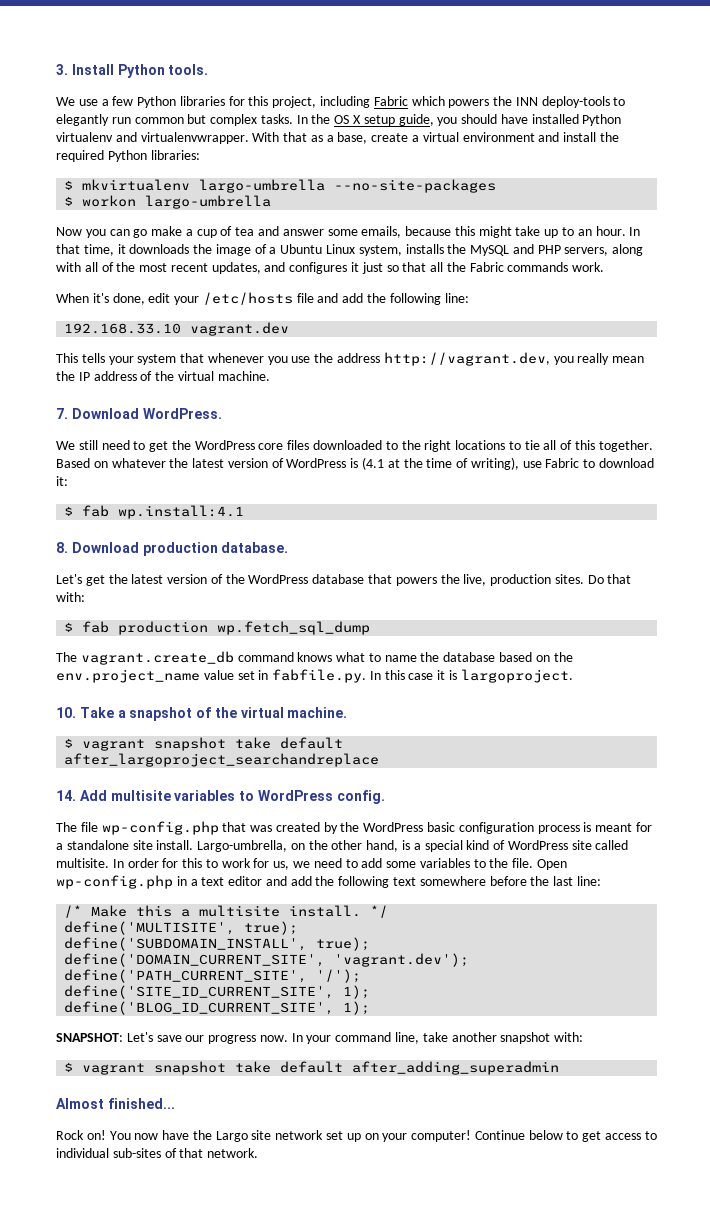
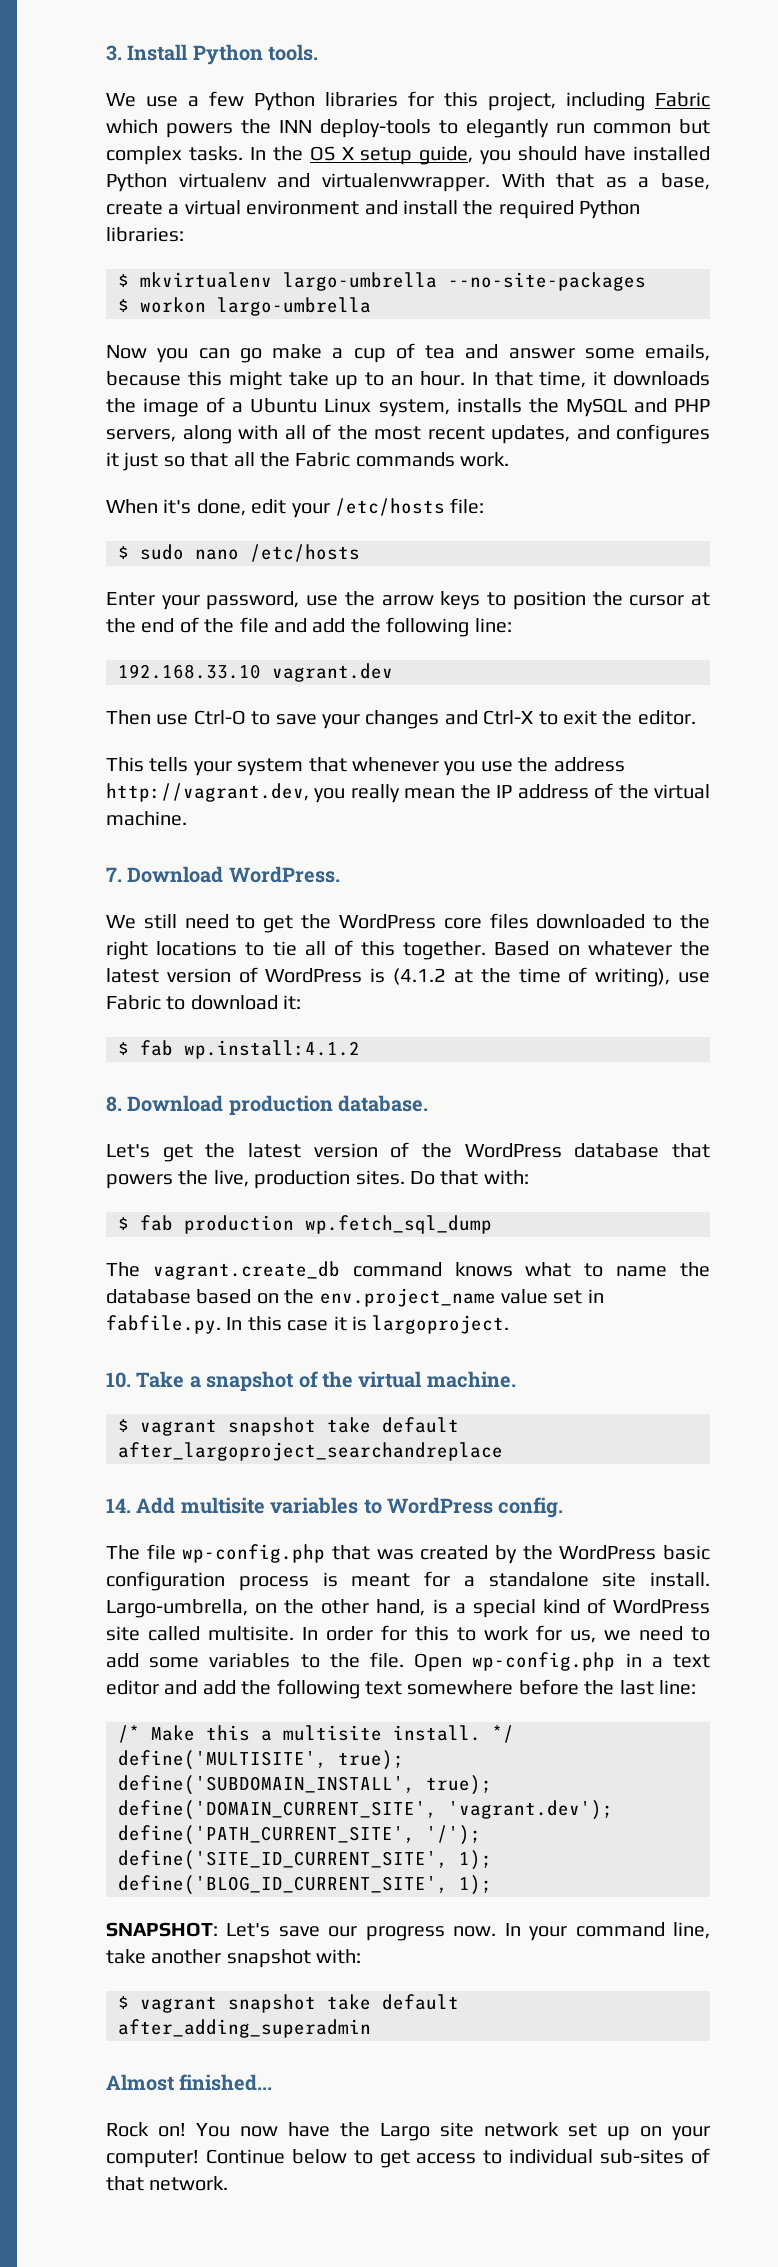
(293, 298) none -> [450,498,485,514] [118,544,360,562] [106,591,711,610] [106,617,235,633] file: // $ sudo nano /etc/hosts // Enter your password, use the arrow keys to position the cursor at the end of the
(290, 329) none -> [106,710,696,729] // Then use Ctrl-O to save your changes and Ctrl-X to exit the editor.
[362,457,385,470] (4.1 -> [393,968,447,985] (4.1.2
[118,505,245,519] wp.install:4.1 -> [184,1040,360,1059] wp.install:4.1.2

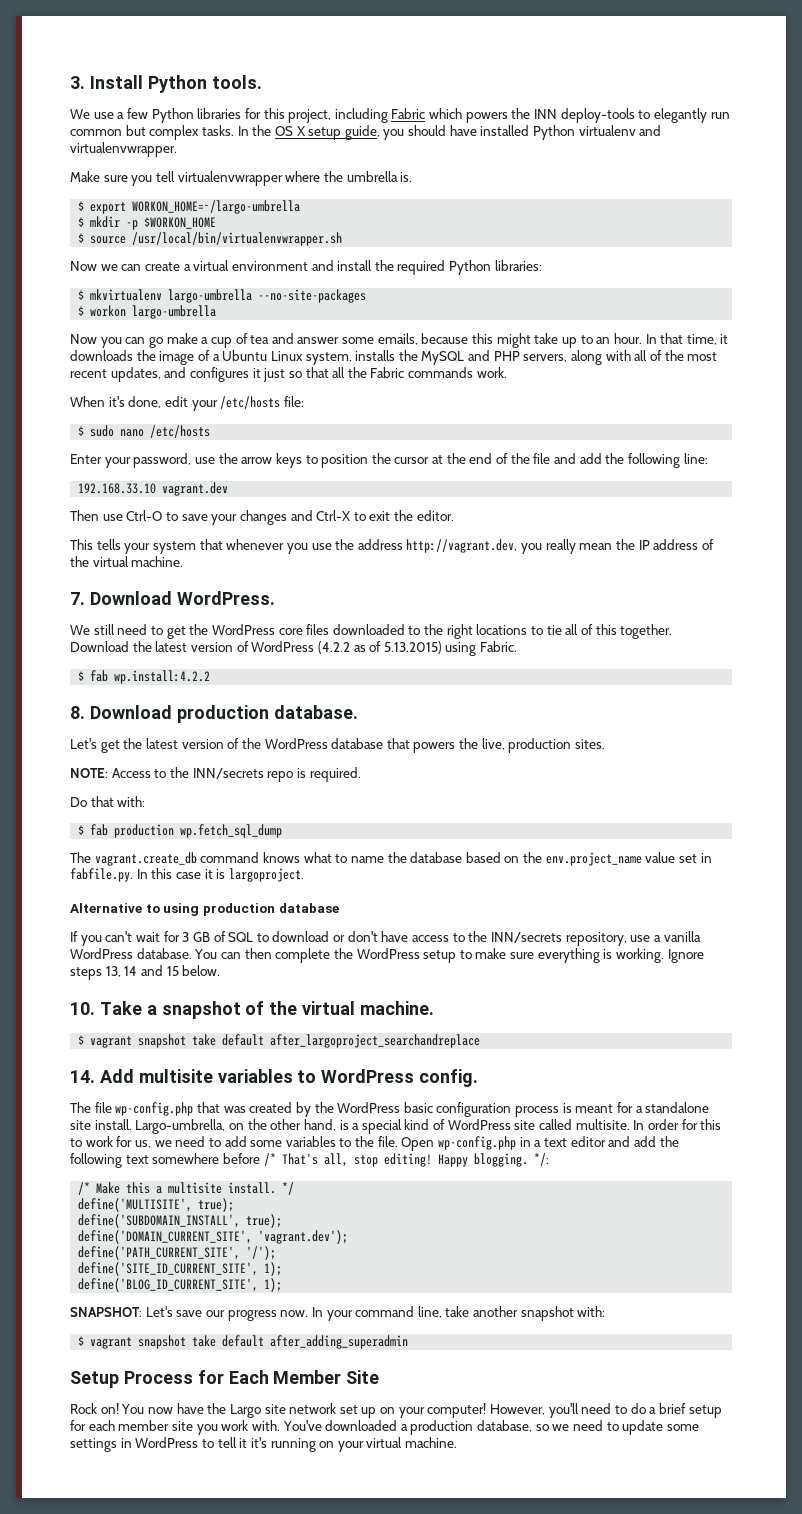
[501,173,710,190] With that as a base, -> [70,171,413,186] [78,200,301,214] [78,216,217,230] [78,232,343,246] [70,261,142,271] // Make sure you tell virtualenvwrapper where the umbrella is. // $ export WORKON_HOME=~/largo-umbrella // $ mkdir -p $WORKON_HOME // $ source /usr/local/bin/virtualenvwrapper.sh // Now we can
[494,941,672,956] Based on whatever -> [70,641,129,652] Download
[370,967,710,987] [106,995,302,1010] [118,1040,360,1059] is (4.1.2 at the time of writing), use Fabric to download it: // $ fab wp.install:4.1.2 -> [317,641,518,656] [78,670,211,684] (4.2.2 as of 5.13.2015) using Fabric. // $ fab wp.install:4.2.2
(405, 1177) none -> [70,767,361,782] // NOTE: Access to the INN/secrets repo is required. //
(510, 1324) none -> [70,903,339,916] [70,931,701,946] [70,948,704,963] [70,965,221,980] // Alternative to using production database // If you can't wait for 3 GB of SQL to download or don't have access to the INN/secrets repository, use a vanilla WordPress database. You can then complete the WordPress setup to make sure everything is working. Ignore steps 13, 14 and 15 below.
[584,1680,696,1695] the last line: -> [263,1153,549,1167] /* That's all, stop editing! Happy blogging. */:
[106,2074,273,2091] Almost finished... -> [70,1370,380,1388] Setup Process for Each Member Site
[205,2148,711,2168] [106,2176,229,2191] Continue below to get access to individual sub-sites of that network. -> [490,1403,722,1418] [70,1420,699,1435] [70,1437,458,1452] However, you'll need to do a brief setup for each member site you work with. You've downloaded a production database, so we need to update some settings in WordPress to tell it it's running on your virtual machine.

